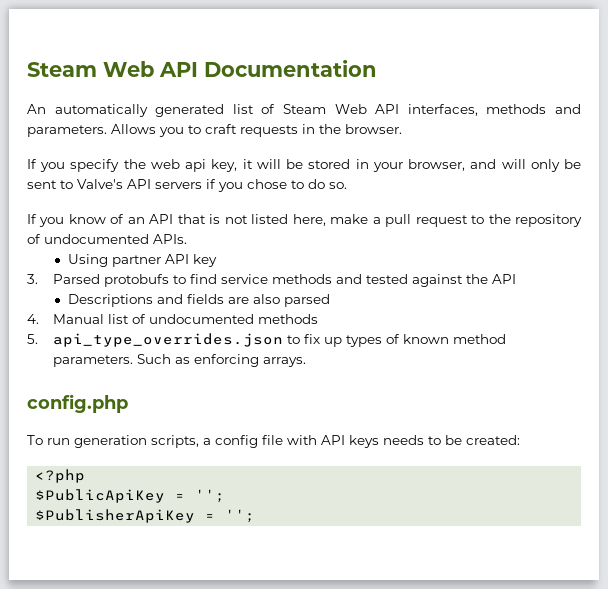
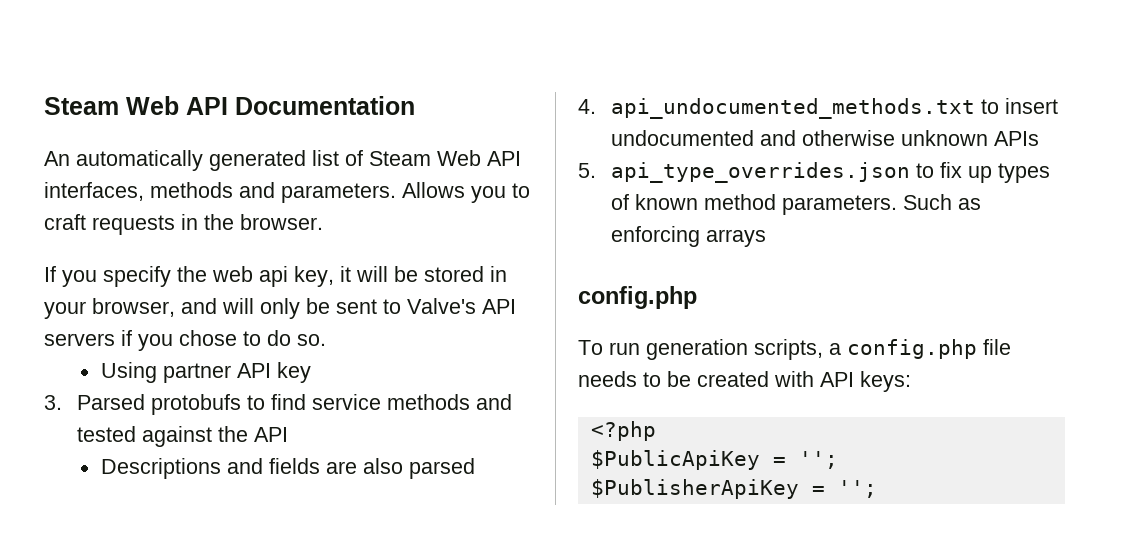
[27,214,583,227] [27,234,187,244] // If you know of an API that is not listed here, make a pull request to the repository of undocumented APIs. -> (326, 340) none
[52,314,318,324] Manual list of undocumented methods -> [611,98,1059,119] [611,130,1040,146] api_undocumented_methods.txt to insert undocumented and otherwise unknown APIs
[262,357,306,367] arrays. -> [706,229,767,247] arrays
[215,435,520,448] config file with API keys needs to be created: -> [847,339,1011,359] [578,371,911,392] config.php file needs to be created with API keys:

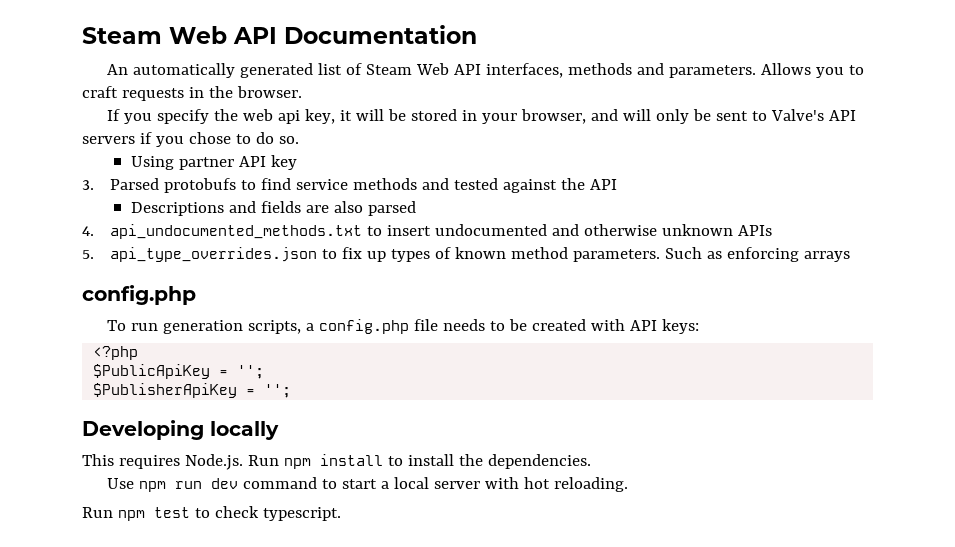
(877, 489) none -> [82,420,279,440] [82,454,591,470] [107,477,629,492] [82,506,341,521] // Developing locally // This requires Node.js. Run npm install to install the dependencies. // Use npm run dev command to start a local server with hot reloading. // Run npm test to check typescript.

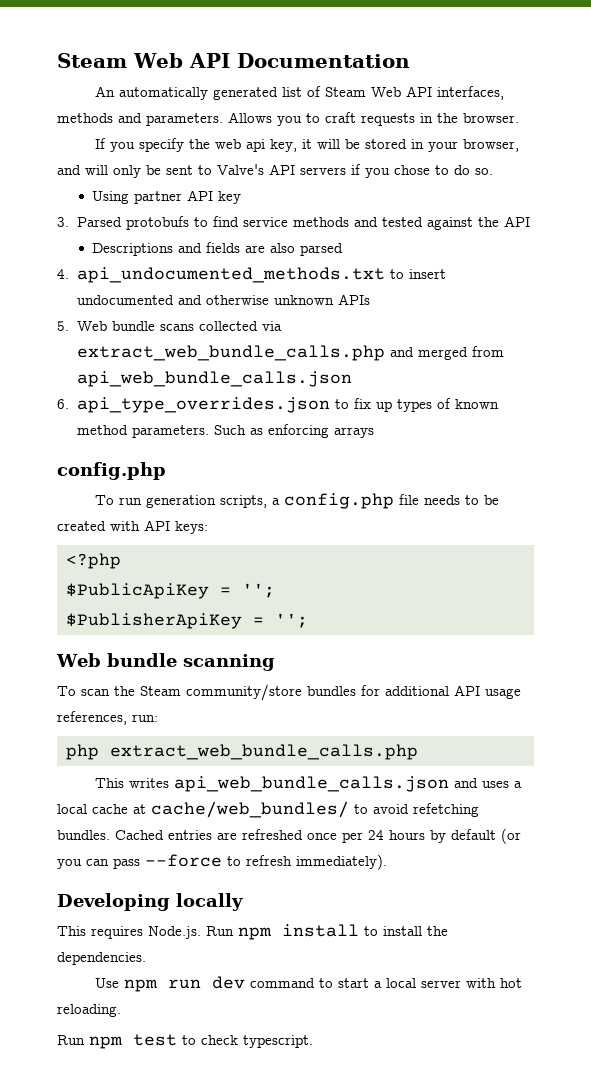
(94, 254) none -> [76,321,282,331] [76,345,504,361] [76,371,352,387] [57,399,69,409] Web bundle scans collected via extract_web_bundle_calls.php and merged from api_web_bundle_calls.json // 6.
(292, 391) none -> [56,653,275,671] [57,684,521,701] [57,711,158,725] [66,744,418,760] [94,776,522,792] [57,801,479,818] [57,828,521,844] [57,854,387,870] // Web bundle scanning // To scan the Steam community/store bundles for additional API usage references, run: // php extract_web_bundle_calls.php // This writes api_web_bundle_calls.json and uses a local cache at cache/web_bundles/ to avoid refetching bundles. Cached entries are refreshed once per 24 hours by default (or you can pass --force to refresh immediately).

